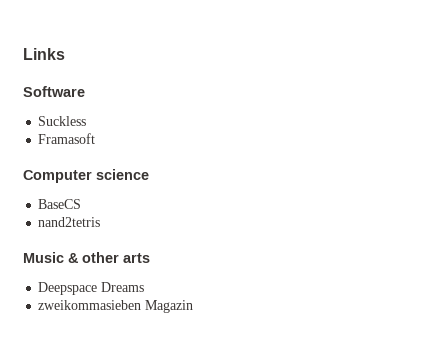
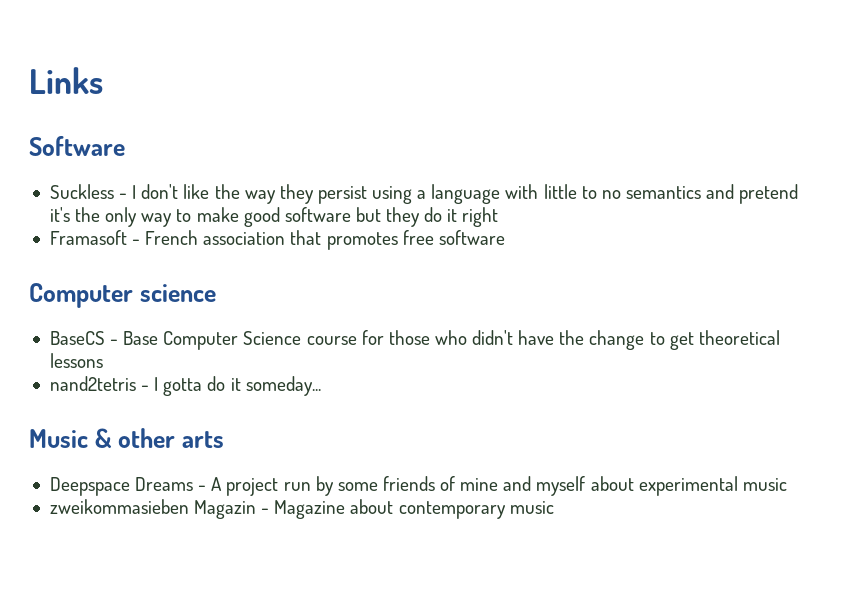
[38,133,96,144] [23,169,149,183] [38,199,82,209] [38,217,101,227] // Framasoft // Computer science // BaseCS // nand2tetris -> [119,184,799,204] [49,207,499,227] [49,230,505,250] [29,283,216,308] [49,330,780,350] [49,353,103,368] [49,376,321,396] - I don't like the way they persist using a language with little to no semantics and pretend it's the only way to make good software but they do it right // Framasoft - French association that promotes free software // Computer science // BaseCS - Base Computer Science course for those who didn't have the change to get theoretical lessons // nand2tetris - I gotta do it someday...
[38,300,194,313] // zweikommasieben Magazin -> [198,476,787,496] [49,499,554,519] - A project run by some friends of mine and myself about experimental music // zweikommasieben Magazin - Magazine about contemporary music

